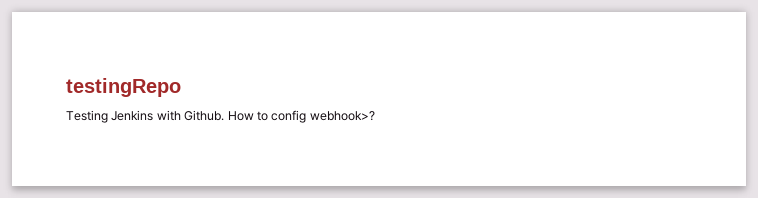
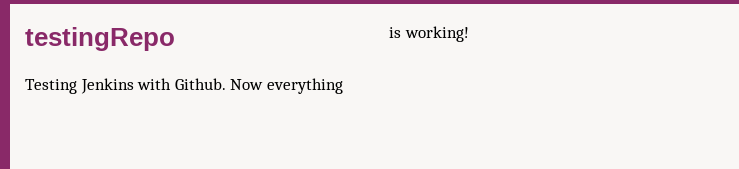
[227,110,375,123] How to config webhook>? -> [230,78,343,94] [389,26,469,42] Now everything is working!

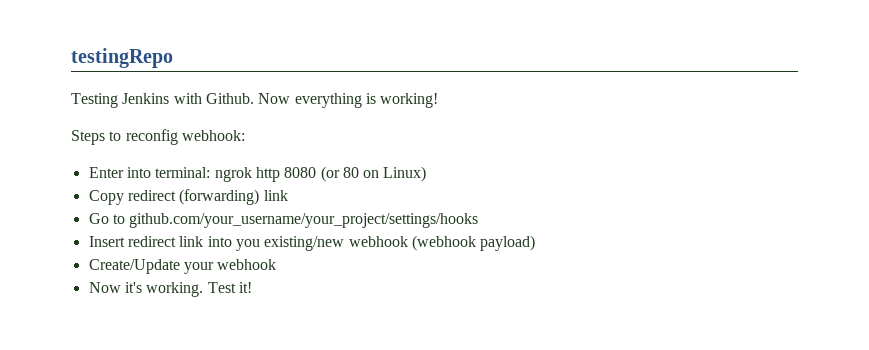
(469, 34) none -> [71,129,245,145] [88,166,427,182] [88,189,288,205] [88,213,479,228] [88,235,536,251] [88,259,277,274] [88,282,252,297] // Steps to reconfig webhook: // Enter into terminal: ngrok http 8080 (or 80 on Linux) // Copy redirect (forwarding) link // Go to github.com/your_username/your_project/settings/hooks // Insert redirect link into you existing/new webhook (webhook payload) // Create/Update your webhook // Now it's working. Test it!

